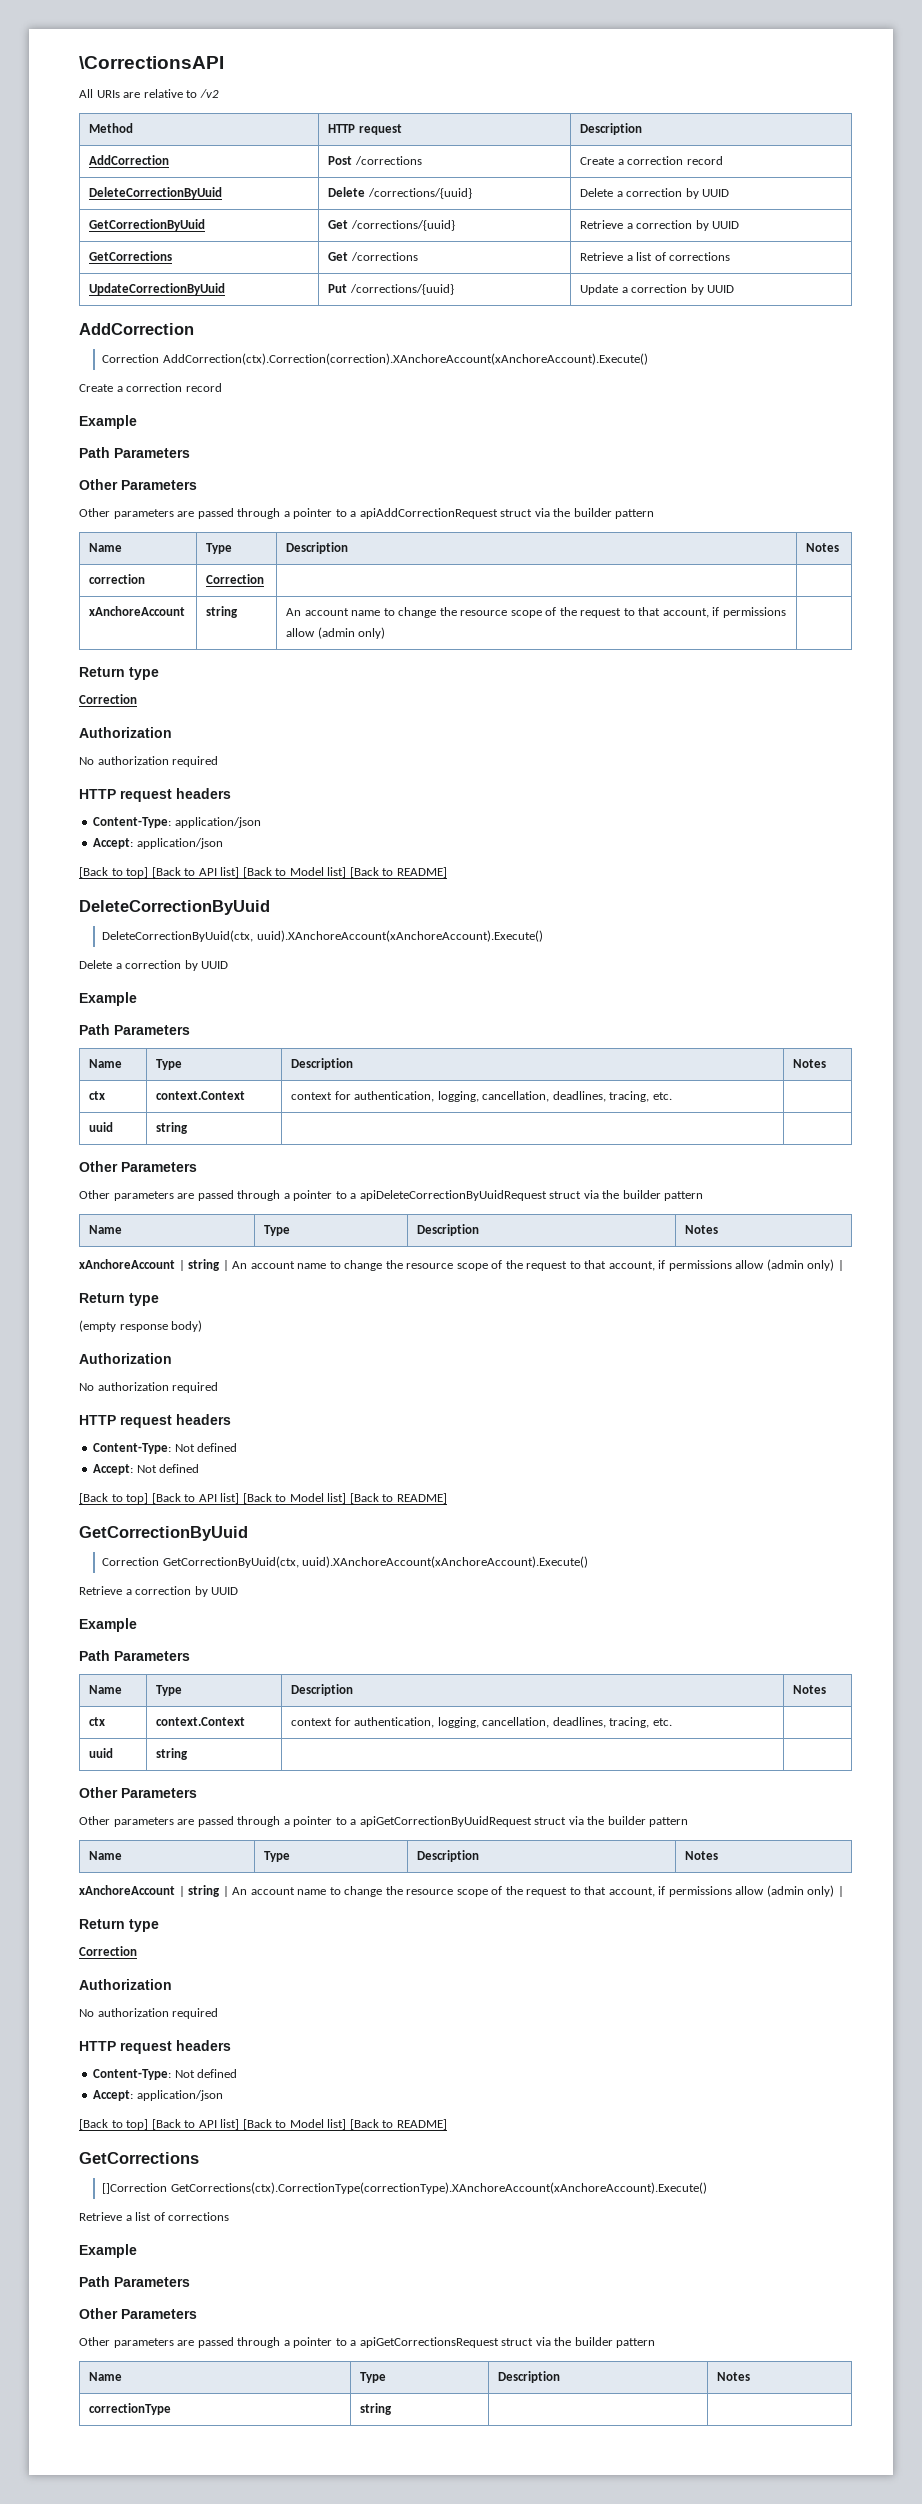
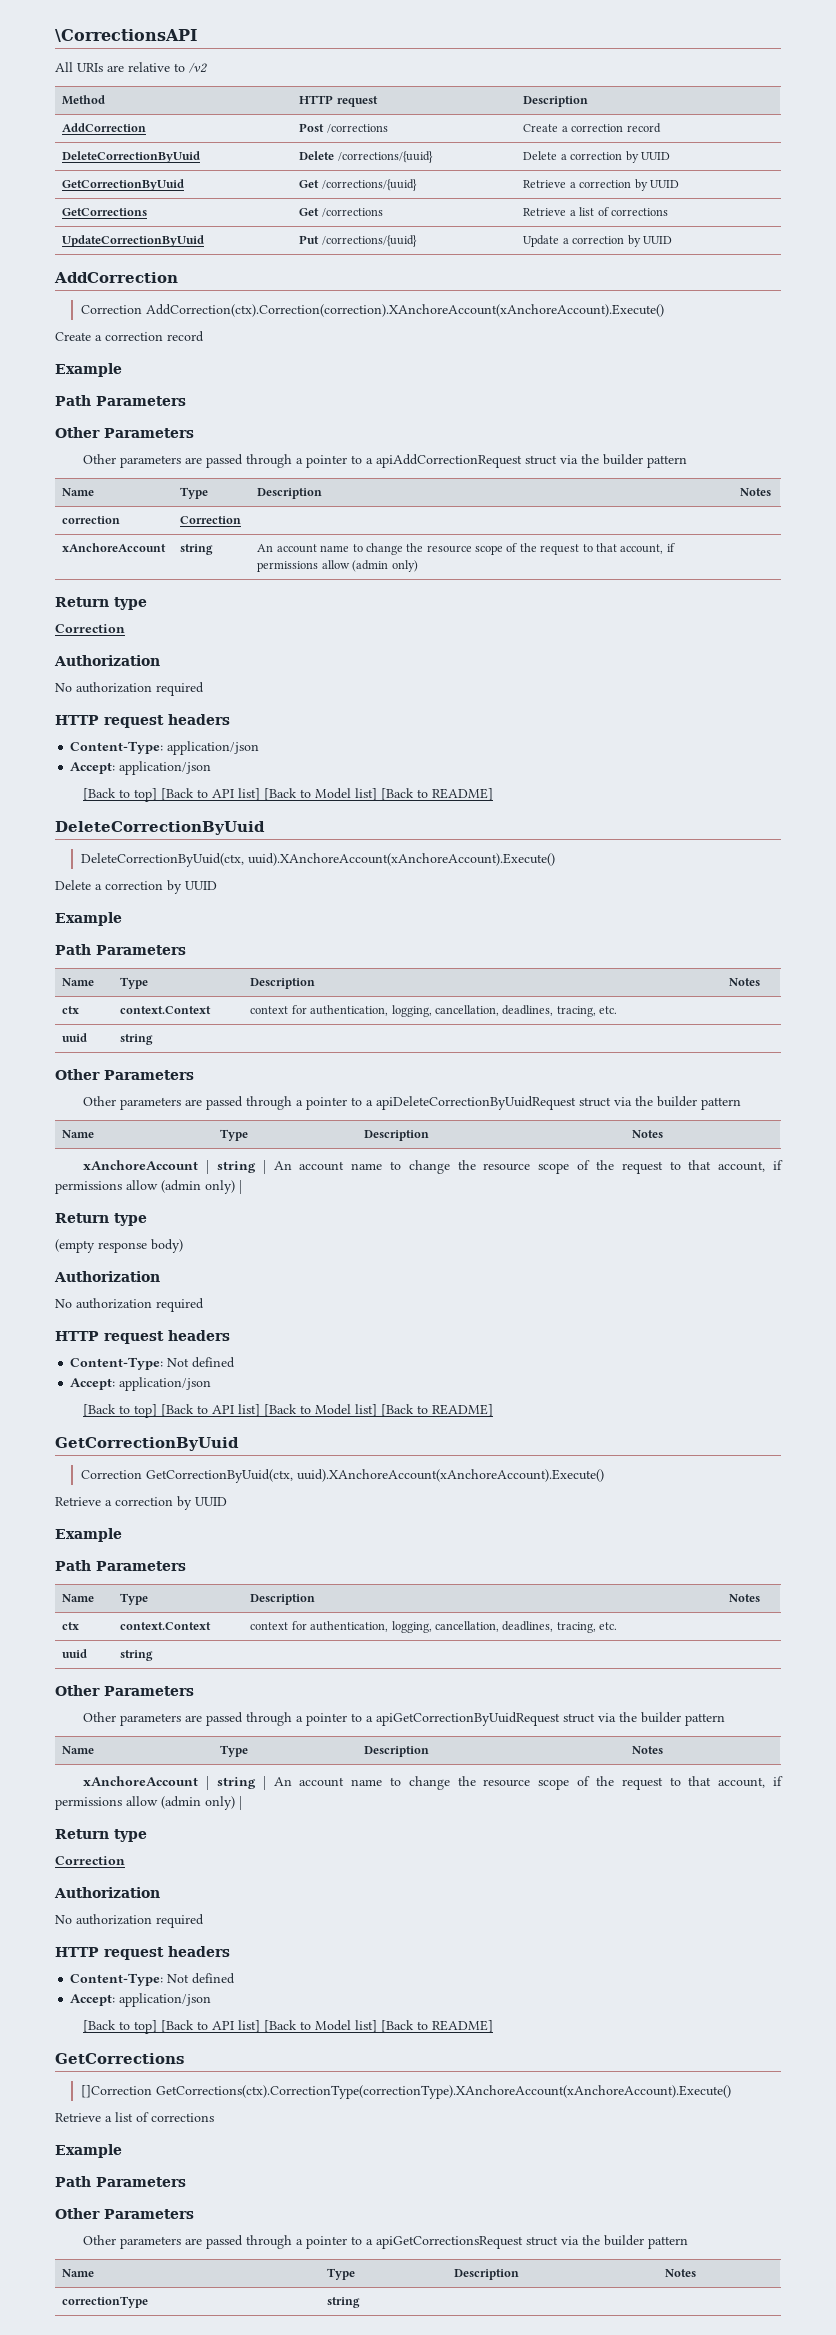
[136,1464,200,1473] Not defined -> [119,1377,212,1391] application/json

